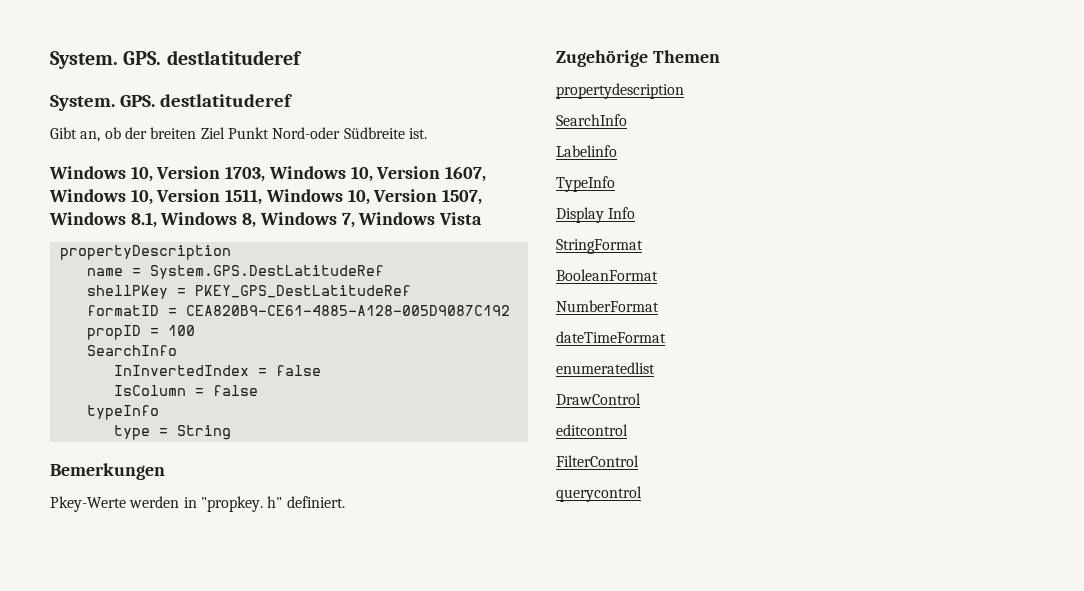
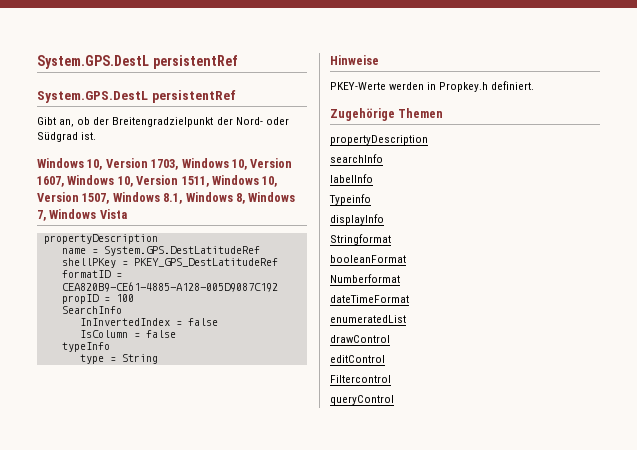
[50,50,302,69] [50,94,292,111] System. GPS. destlatituderef // System. GPS. destlatituderef -> [37,55,238,69] [37,90,236,103] System.GPS.DestL persistentRef // System.GPS.DestL persistentRef
[150,127,405,139] breiten Ziel Punkt Nord-oder Südbreite -> [112,117,289,127] [37,132,78,142] Breitengradzielpunkt der Nord- oder Südgrad
[50,463,165,480] [50,496,345,512] [556,50,720,67] [556,83,684,99] [556,114,627,126] [556,145,617,157] [556,176,615,192] [556,207,636,223] [556,239,643,254] [556,269,658,281] [556,300,659,312] [556,331,666,343] [556,362,655,374] [556,393,641,405] [556,424,628,436] [556,455,639,467] [556,486,642,502] Bemerkungen // Pkey-Werte werden in "propkey. h" definiert. // Zugehörige Themen // propertydescription // SearchInfo // Labelinfo // TypeInfo // Display Info // StringFormat // BooleanFormat // NumberFormat // dateTimeFormat // enumeratedlist // DrawControl // editcontrol // FilterControl // querycontrol -> [330,55,379,65] [330,81,535,92] [330,108,444,121] [330,135,428,145] [330,154,383,163] [330,174,373,183] [329,194,371,205] [330,214,384,225] [330,234,391,245] [330,255,406,263] [330,274,400,283] [330,295,409,303] [330,315,406,323] [330,335,390,343] [330,355,385,363] [330,375,391,383] [330,395,394,405] Hinweise // PKEY-Werte werden in Propkey.h definiert. // Zugehörige Themen // propertyDescription // searchInfo // labelInfo // Typeinfo // displayInfo // Stringformat // booleanFormat // Numberformat // dateTimeFormat // enumeratedList // drawControl // editControl // Filtercontrol // queryControl

